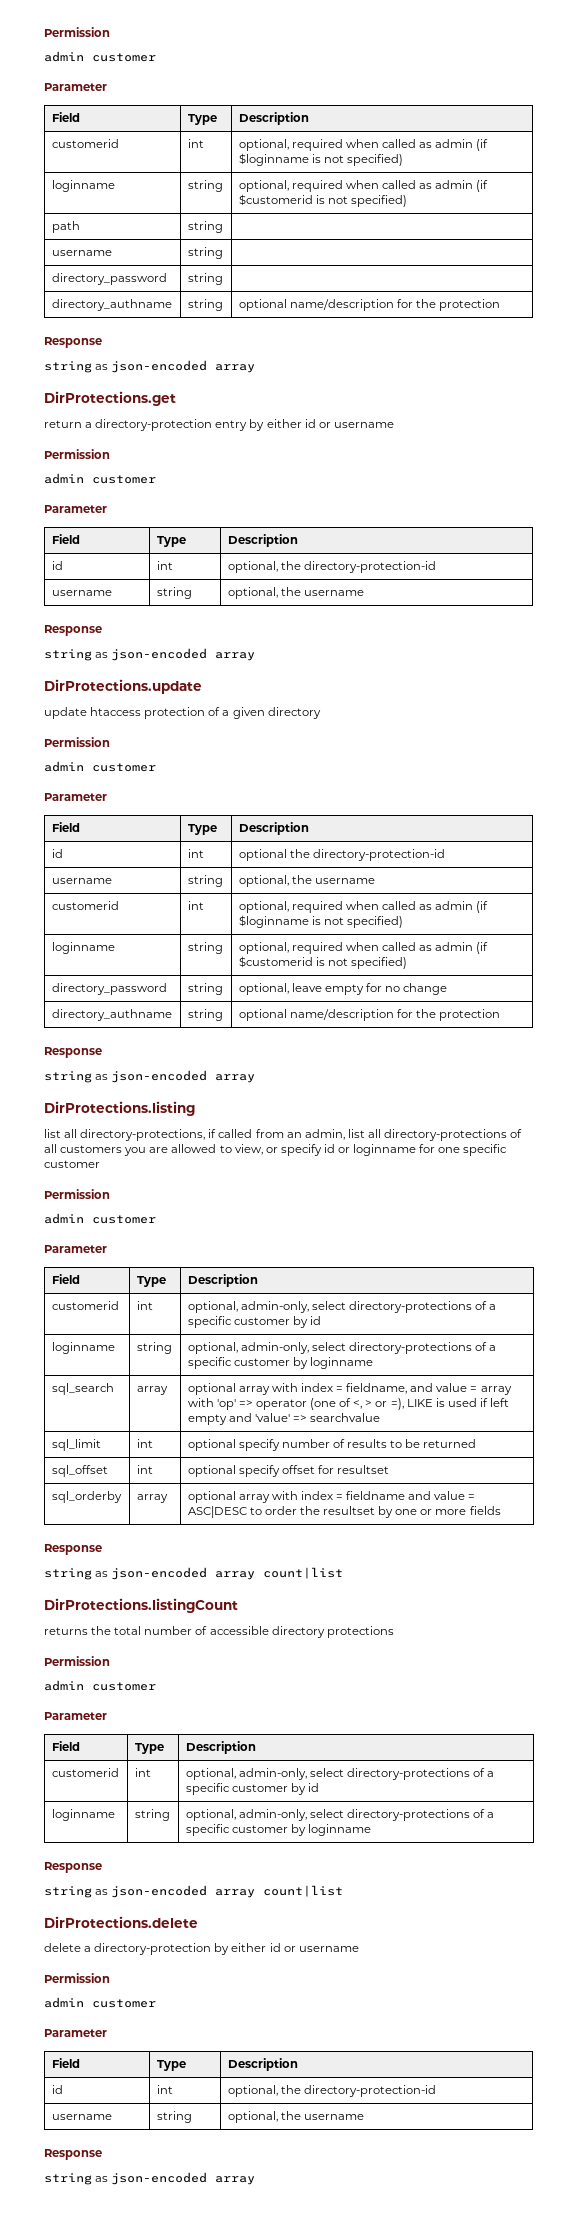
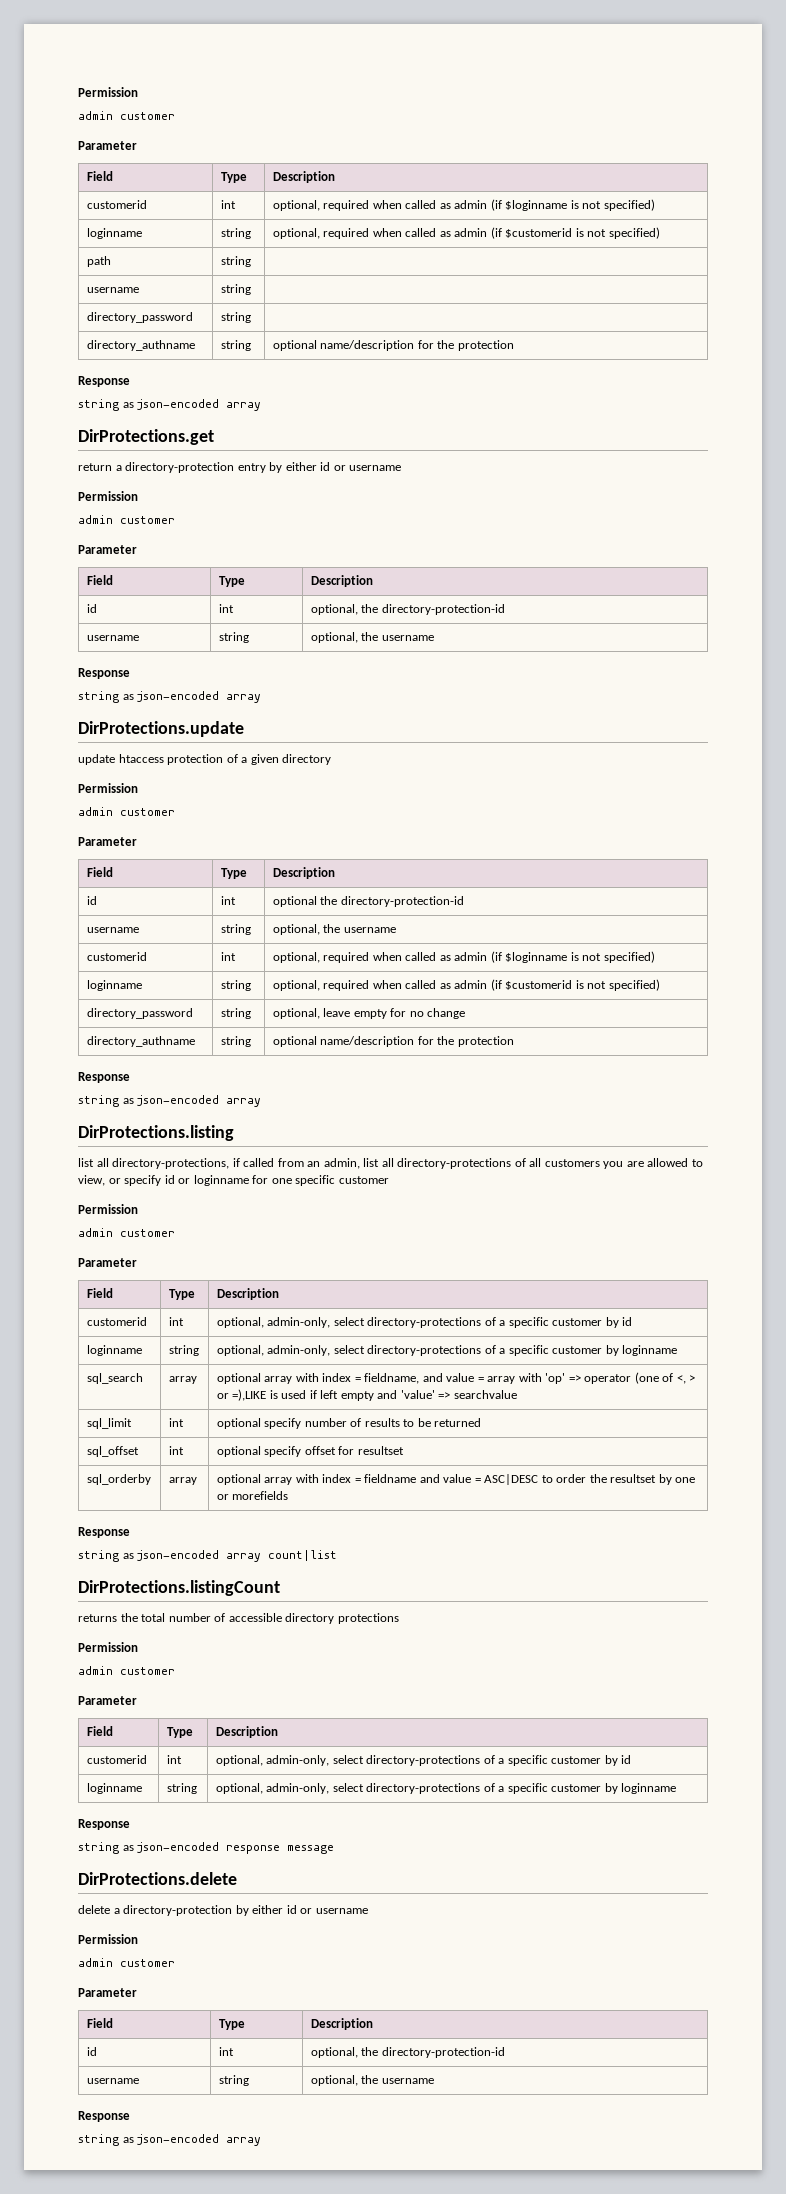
[390,1398,433,1410] =), LIKE -> [232,1389,267,1401] =),LIKE
[435,1506,501,1515] more fields -> [232,1491,289,1500] morefields
[215,1885,344,1898] array count|list -> [226,1845,335,1854] response message

